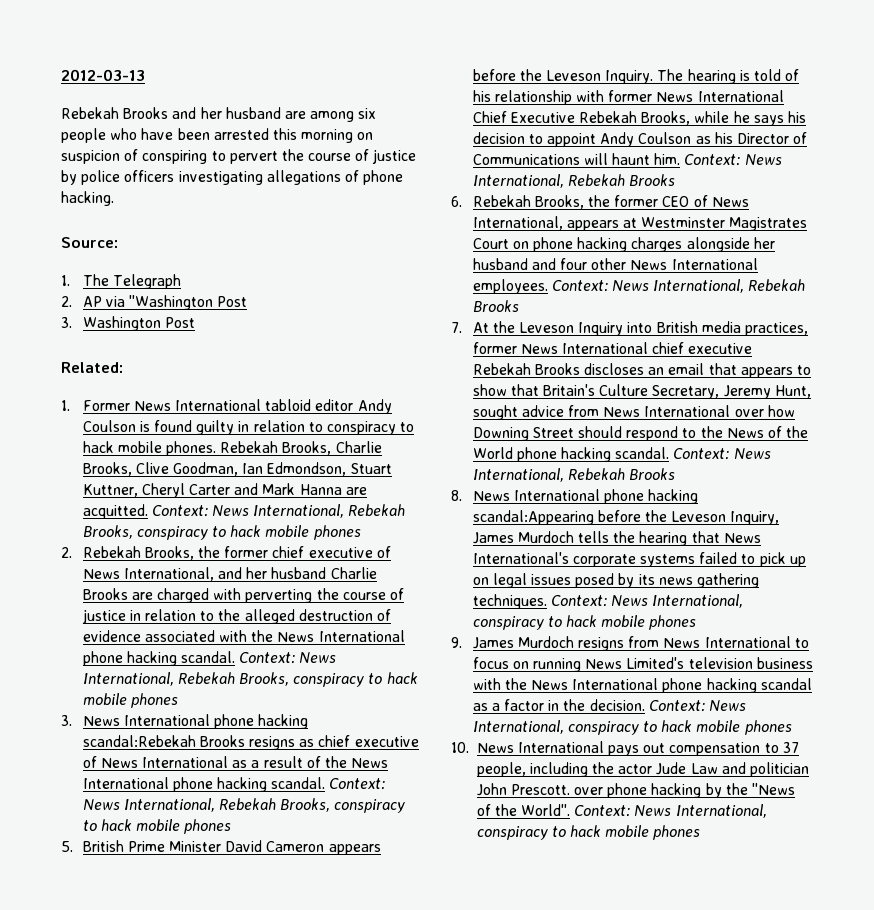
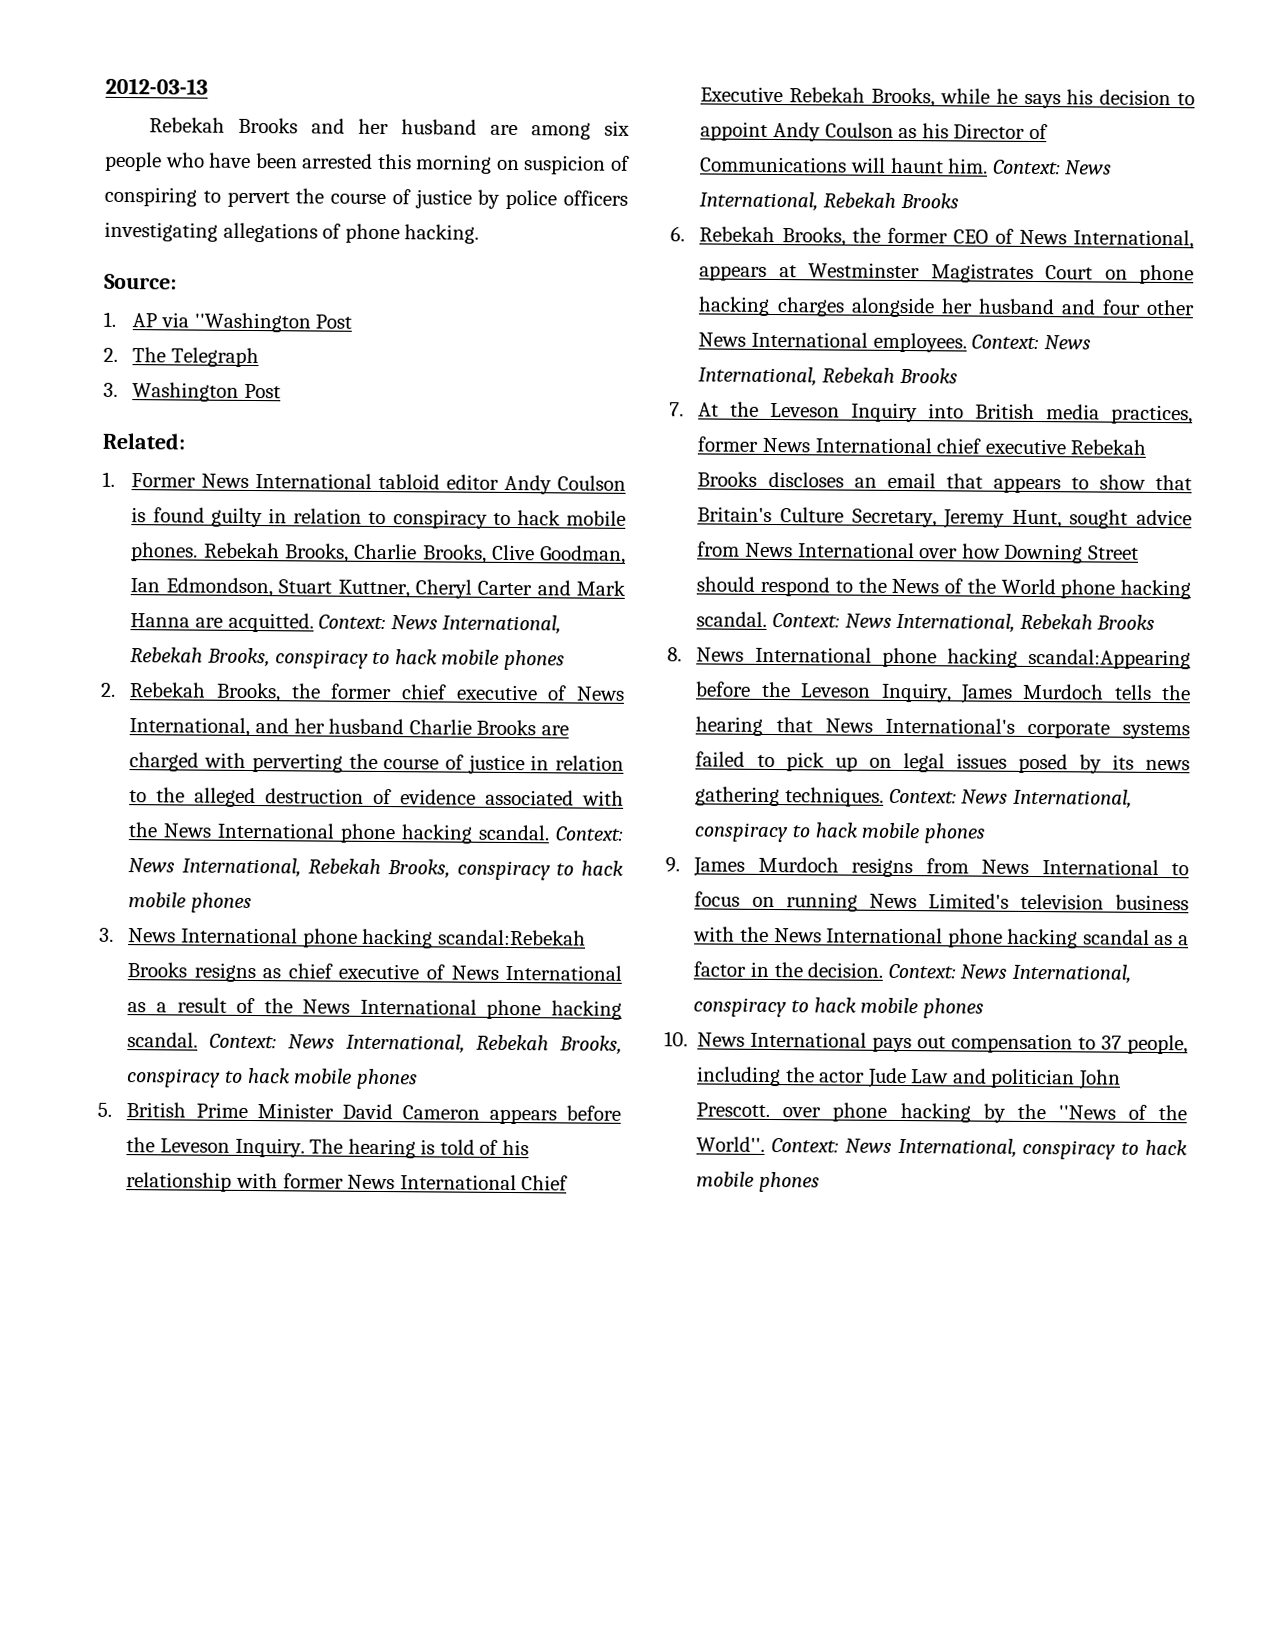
[82,274,181,289] [61,296,72,307] The Telegraph // 2. -> (116, 319) none
(248, 301) none -> [103,347,260,368] // 2. The Telegraph

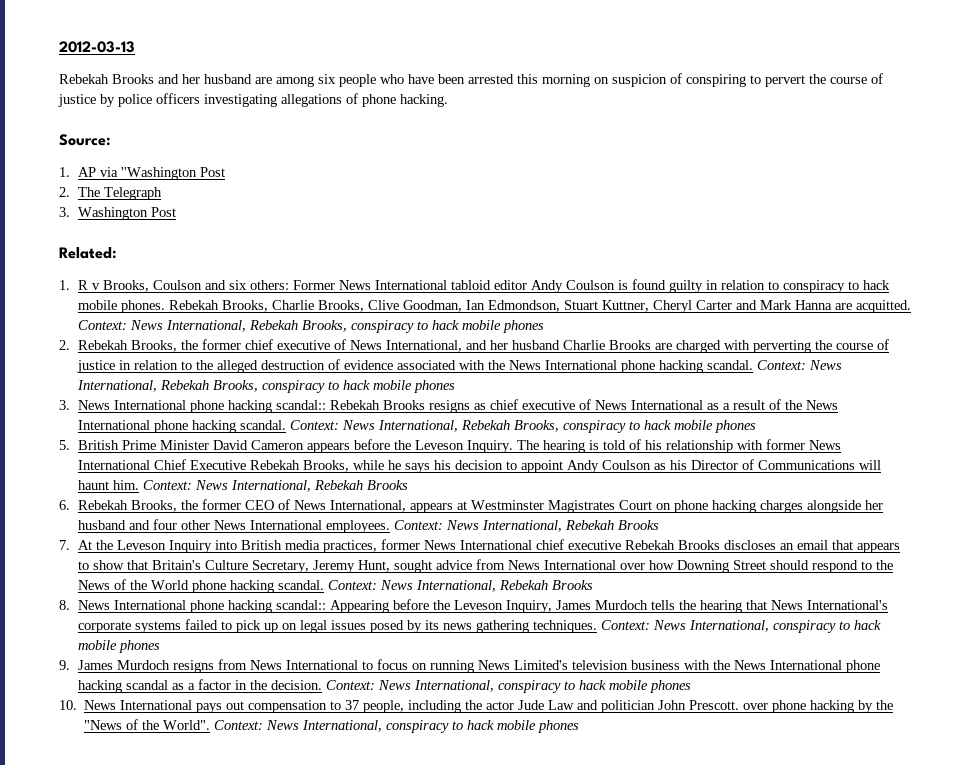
(115, 479) none -> [78,280,290,292] R v Brooks, Coulson and six others:
[437,929,586,946] scandal:Rebekah -> [276,400,381,410] scandal:: Rebekah
[1028,648,1191,670] scandal:Appearing -> [276,600,390,613] scandal:: Appearing
[1057,1104,1187,1121] [696,1136,766,1152] ''News of the World''. -> [84,719,211,730] "News of the World".

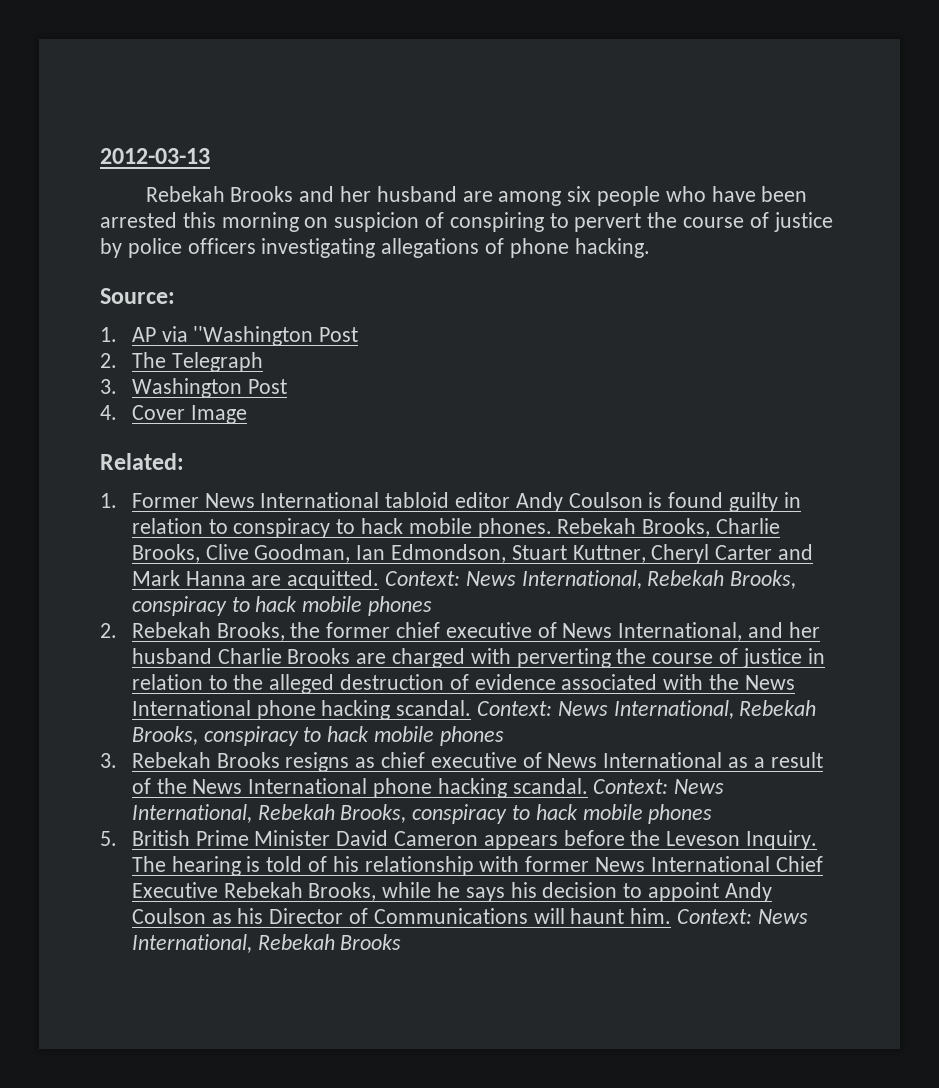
(177, 212) none -> [100,405,247,424] // 4. Cover Image
[78,280,290,292] R v Brooks, Coulson and six others: -> (117, 500) none
[78,400,327,413] News International phone hacking scandal:: -> (117, 760) none
[59,499,884,513] [78,519,660,533] [59,539,901,553] [78,559,894,573] [78,579,594,593] [59,599,889,613] [78,619,882,633] [78,640,161,653] [59,659,881,673] [78,679,692,693] [59,700,894,713] [84,719,580,733] // 6. Rebekah Brooks, the former CEO of News International, appears at Westminster Magistrates Court on phone hacking charges alongside her husband and four other News International employees. Context: News International, Rebekah Brooks // 7. At the Leveson Inquiry into British media practices, former News International chief executive Rebekah Brooks discloses an email that appears to show that Britain's Culture Secretary, Jeremy Hunt, sought advice from News International over how Downing Street should respond to the News of the World phone hacking scandal. Context: News International, Rebekah Brooks // 8. News International phone hacking scandal:: Appearing before the Leveson Inquiry, James Murdoch tells the hearing that News International's corporate systems failed to pick up on legal issues posed by its news gathering techniques. Context: News International, conspiracy to hack mobile phones // 9. James Murdoch resigns from News International to focus on running News Limited's television business with the News International phone hacking scandal as a factor in the decision. Context: News International, conspiracy to hack mobile phones // 10. News International pays out compensation to 37 people, including the actor Jude Law and politician John Prescott. over phone hacking by the "News of the World". Context: News International, conspiracy to hack mobile phones -> (402, 942) none

